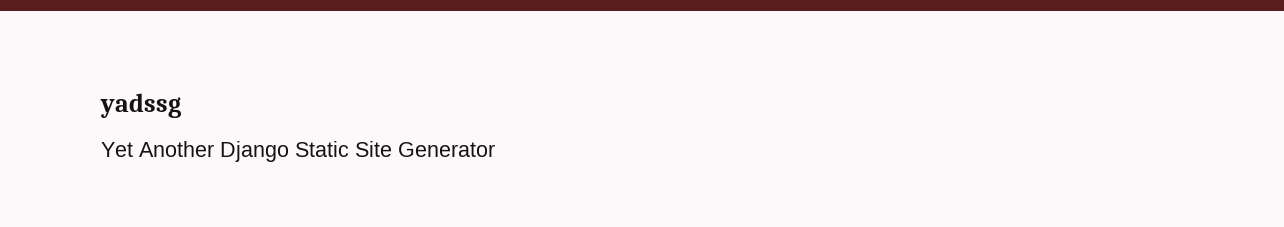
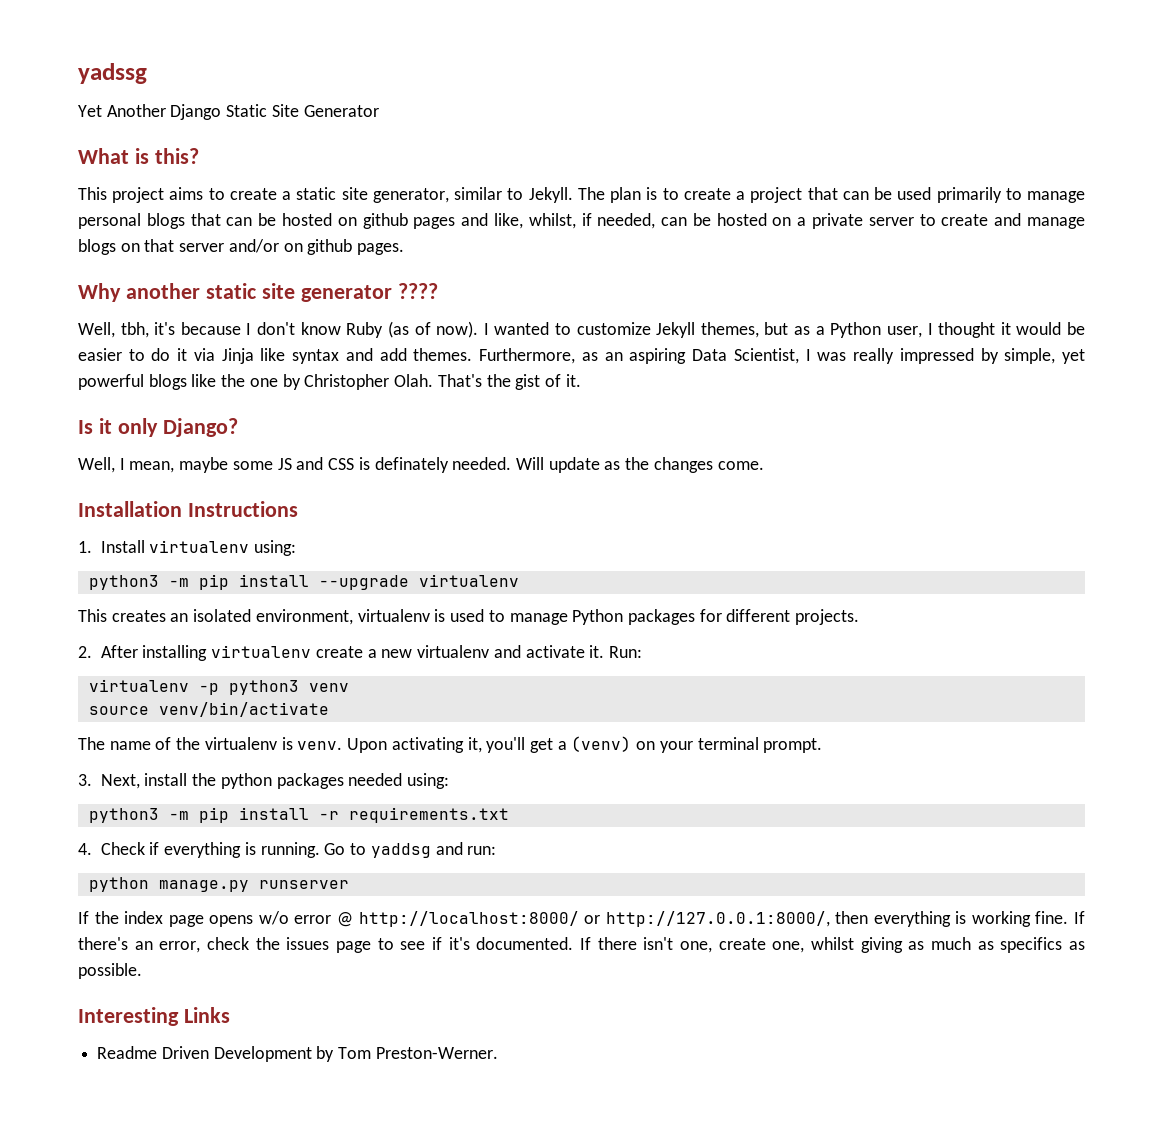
(495, 149) none -> [78,148,199,164] [78,187,1086,203] [78,213,1085,229] [78,239,405,255] [78,283,438,302] [78,321,1086,338] [78,348,1086,364] [78,374,581,390] [78,418,238,437] [78,457,764,473] [78,501,298,517] [78,540,297,556] [88,574,519,590] [78,609,860,625] [78,645,643,661] [88,679,349,695] [88,702,329,717] [78,736,823,753] [78,773,450,789] [88,807,509,823] [78,842,497,858] [88,877,349,892] [78,911,1085,927] [78,937,1085,953] [78,963,142,979] [78,1007,230,1026] [97,1046,498,1062] // What is this? // This project aims to create a static site generator, similar to Jekyll. The plan is to create a project that can be used primarily to manage personal blogs that can be hosted on github pages and like, whilst, if needed, can be hosted on a private server to create and manage blogs on that server and/or on github pages. // Why another static site generator ???? // Well, tbh, it's because I don't know Ruby (as of now). I wanted to customize Jekyll themes, but as a Python user, I thought it would be easier to do it via Jinja like syntax and add themes. Furthermore, as an aspiring Data Scientist, I was really impressed by simple, yet powerful blogs like the one by Christopher Olah. That's the gist of it. // Is it only Django? // Well, I mean, maybe some JS and CSS is definately needed. Will update as the changes come. // Installation Instructions // 1. Install virtualenv using: // python3 -m pip install --upgrade virtualenv // This creates an isolated environment, virtualenv is used to manage Python packages for different projects. // 2. After installing virtualenv create a new virtualenv and activate it. Run: // virtualenv -p python3 venv // source venv/bin/activate // The name of the virtualenv is venv. Upon activating it, you'll get a (venv) on your terminal prompt. // 3. Next, install the python packages needed using: // python3 -m pip install -r requirements.txt // 4. Check if everything is running. Go to yaddsg and run: // python manage.py runserver // If the index page opens w/o error @ http://localhost:8000/ or http://127.0.0.1:8000/, then everything is working fine. If there's an error, check the issues page to see if it's documented. If there isn't one, create one, whilst giving as much as specifics as possible. // Interesting Links // Readme Driven Development by Tom Preston-Werner.

